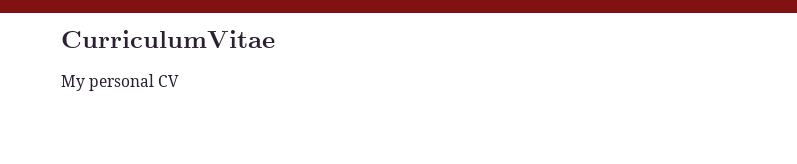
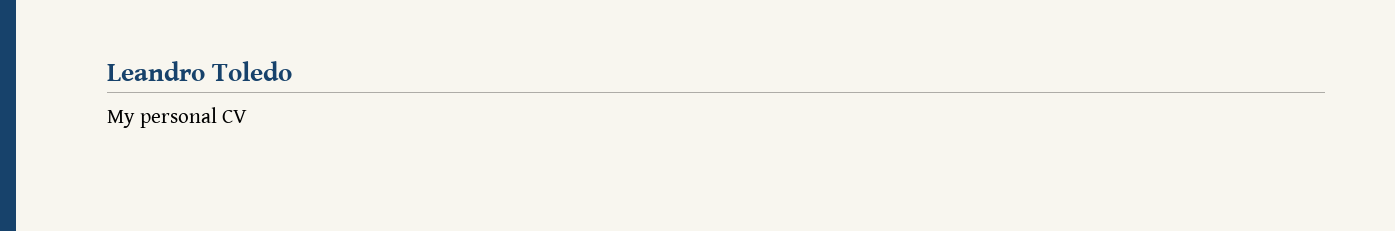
[61,30,275,48] CurriculumVitae -> [107,61,293,81] Leandro Toledo

